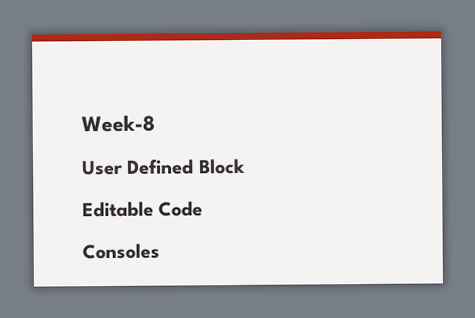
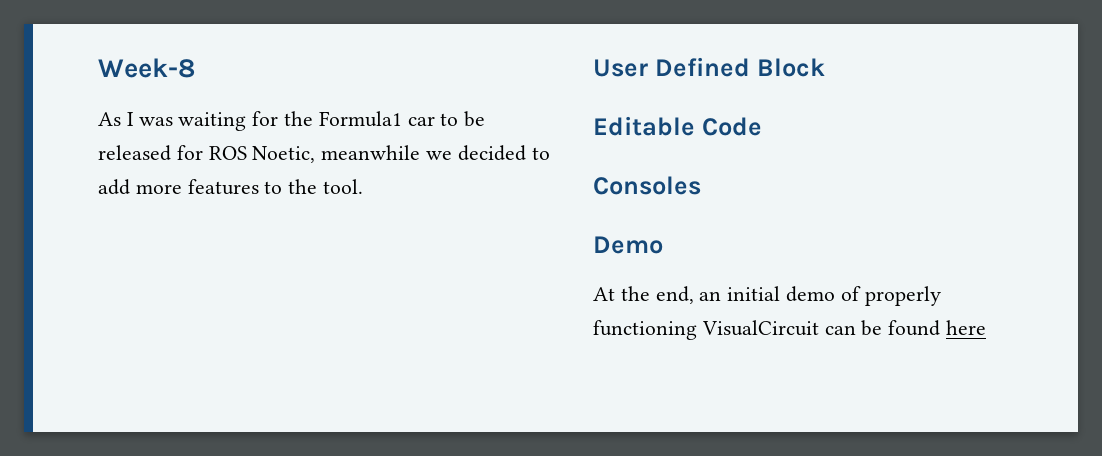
(155, 123) none -> [98,111,486,131] [98,145,550,163] [98,179,364,195] // As I was waiting for the Formula1 car to be released for ROS Noetic, meanwhile we decided to add more features to the tool.
(160, 251) none -> [593,236,663,254] [593,286,941,306] [593,320,987,340] // Demo // At the end, an initial demo of properly functioning VisualCircuit can be found here

